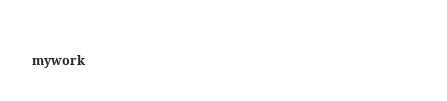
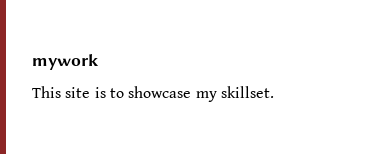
(85, 61) none -> [32,86,274,102] // This site is to showcase my skillset.

